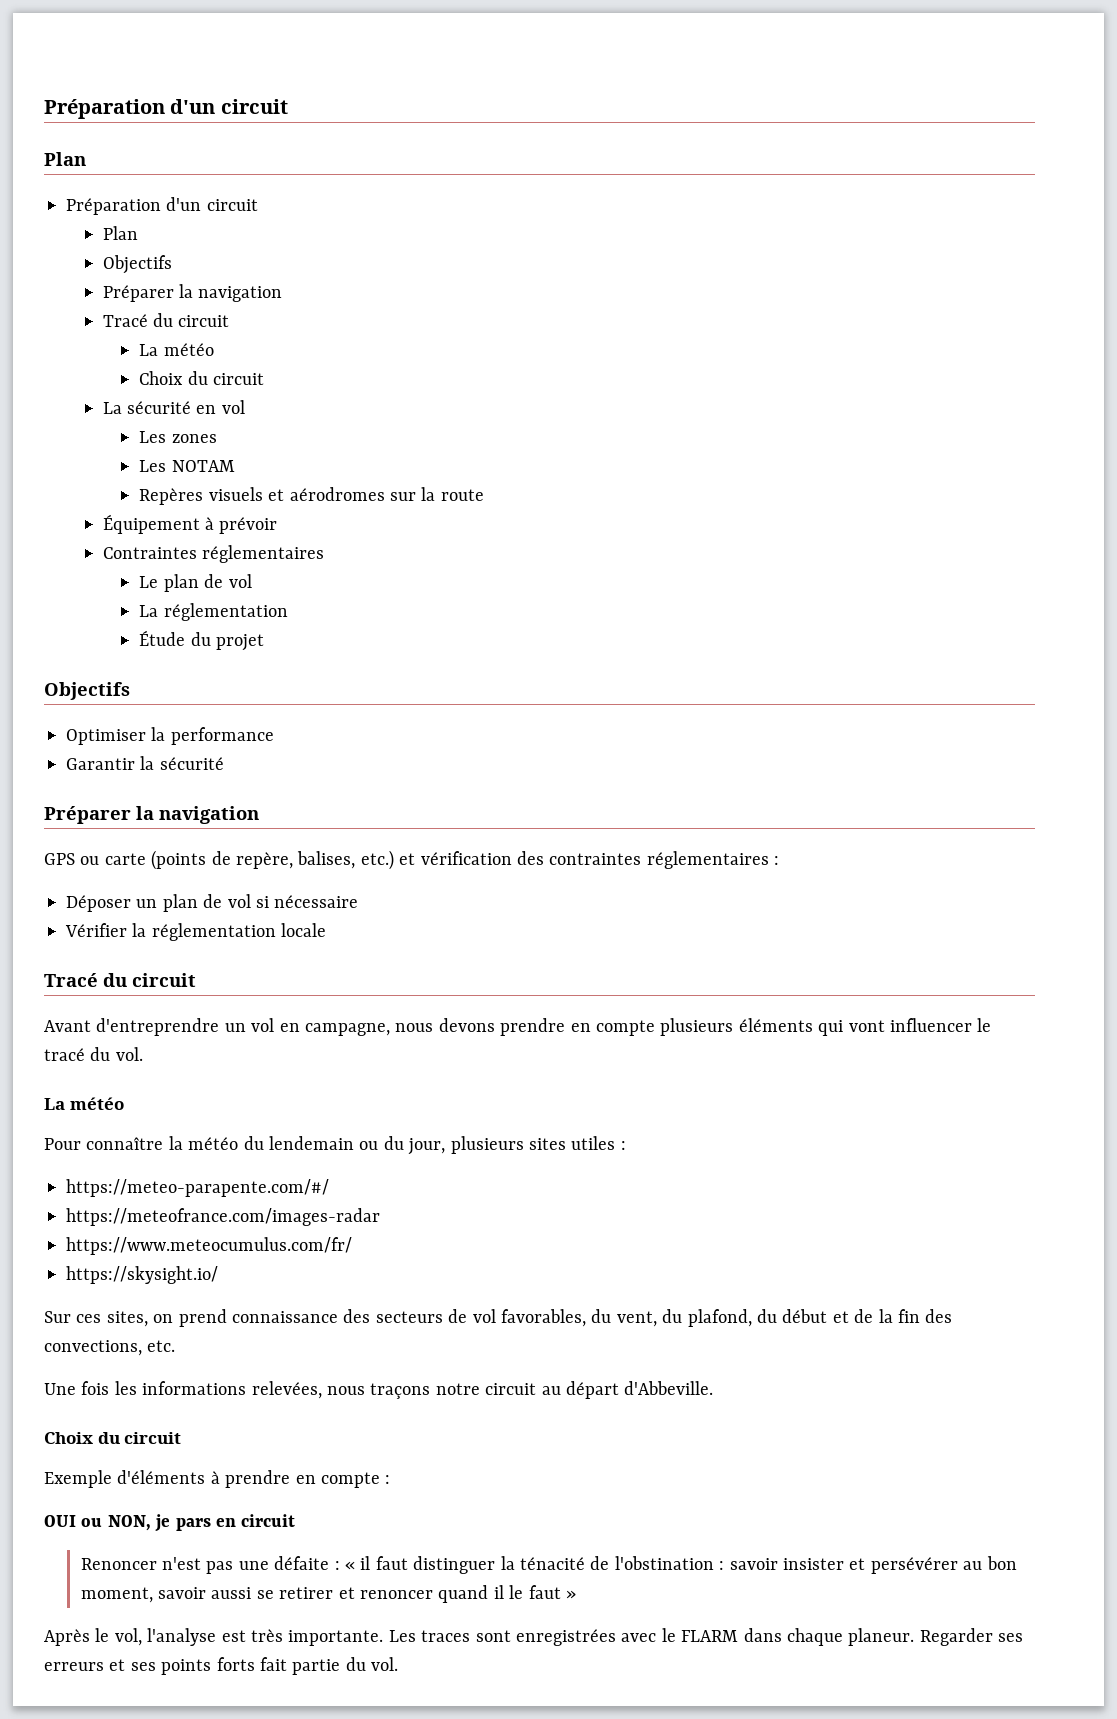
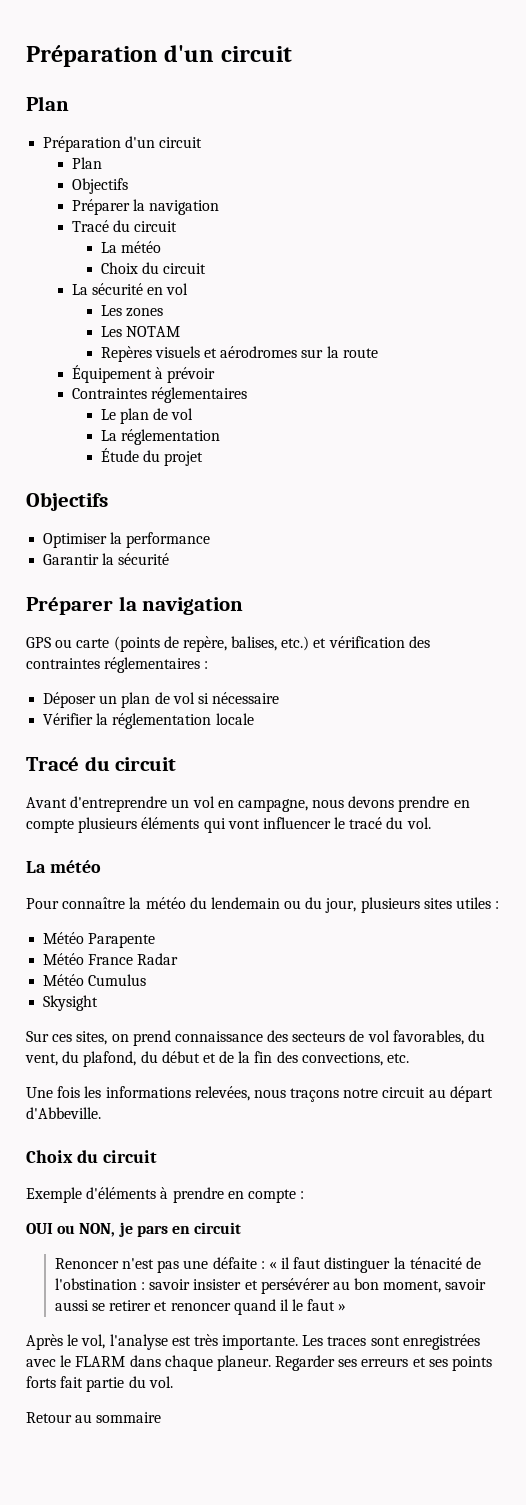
[66,1179,329,1197] [66,1208,380,1226] [66,1237,352,1255] [66,1266,218,1284] https://meteo-parapente.com/#/ // https://meteofrance.com/images-radar // https://www.meteocumulus.com/fr/ // https://skysight.io/ -> [43,932,156,948] [43,953,179,965] [43,974,147,986] [43,995,99,1011] Météo Parapente // Météo France Radar // Météo Cumulus // Skysight
(399, 1664) none -> [26,1412,162,1423] // Retour au sommaire

